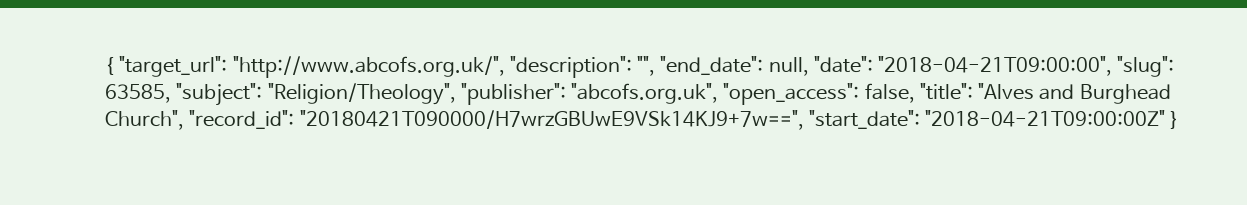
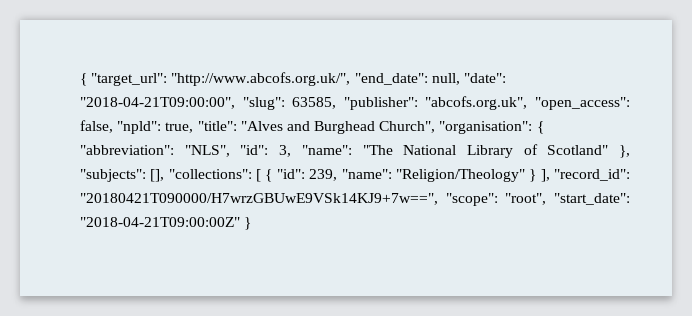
[509,56,656,78] "description": "", -> (351, 79) none
[176,83,456,106] "subject": "Religion/Theology", -> (337, 103) none
(915, 93) none -> [117,121,194,134] "npld": true,
[189,110,804,130] "record_id": "20180421T090000/H7wrzGBUwE9VSk14KJ9+7w==", -> [439,121,544,134] [80,144,630,158] [80,169,631,182] [80,193,547,206] "organisation": { "abbreviation": "NLS", "id": 3, "name": "The National Library of Scotland" }, "subjects": [], "collections": [ { "id": 239, "name": "Religion/Theology" } ], "record_id": "20180421T090000/H7wrzGBUwE9VSk14KJ9+7w==", "scope": "root",

